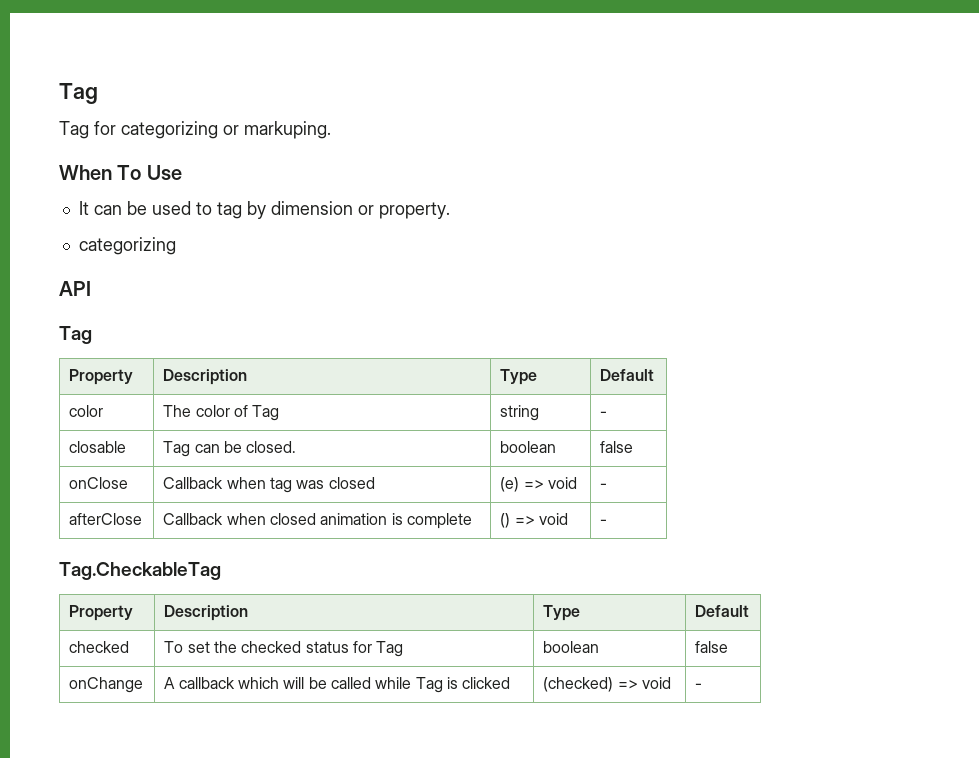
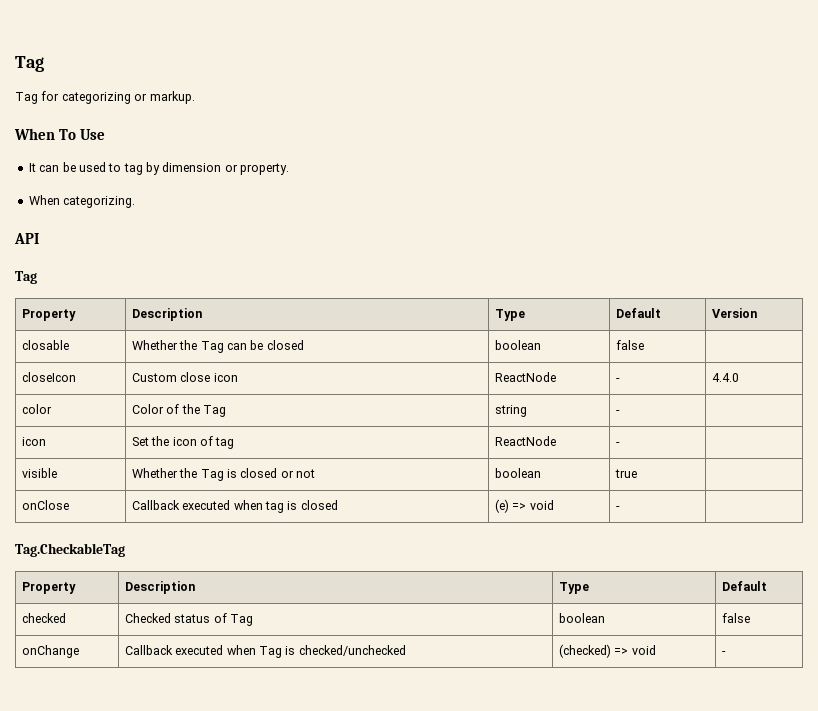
[244,121,331,139] markuping. -> [149,91,195,104] markup.
[78,237,176,255] categorizing -> [28,195,136,208] When categorizing.
[69,405,104,417] [163,405,280,421] [500,405,540,421] [600,411,608,417] [69,441,127,453] [163,441,297,457] [500,441,557,453] [600,441,634,453] // color | The color of Tag | string | - // closable | Tag can be closed. | boolean | false -> [711,308,757,318] [21,340,69,350] [131,340,304,353] [494,340,541,350] [615,340,644,350] [21,372,76,382] [131,372,238,382] [494,372,556,382] [615,378,620,382] [711,373,739,382] [21,404,52,414] [131,404,227,417] [494,405,527,417] [615,410,620,414] [21,437,46,446] [131,436,235,449] [494,436,556,446] [615,442,620,446] [21,468,57,478] [131,468,316,481] [494,468,541,478] [614,469,637,478] | Version // closable | Whether the Tag can be closed | boolean | false | // closeIcon | Custom close icon | ReactNode | - | 4.4.0 // color | Color of the Tag | string | - | // icon | Set the icon of tag | ReactNode | - | // visible | Whether the Tag is closed or not | boolean | true |
(224, 483) none -> [182,500,231,510] executed
[296,480,325,489] was -> [287,501,298,510] is
[69,513,143,525] [163,513,472,529] [500,513,568,528] [600,519,608,525] // afterClose | Callback when closed animation is complete | () => void | - -> (620, 508) |
[164,641,404,657] [543,641,600,653] [695,641,729,653] [69,677,144,693] [164,677,511,693] To set the checked status for Tag | boolean | false // onChange | A callback which will be called while Tag is clicked -> [124,613,254,626] [558,613,605,623] [721,613,750,623] [21,645,79,658] [124,645,406,658] Checked status of Tag | boolean | false // onChange | Callback executed when Tag is checked/unchecked

